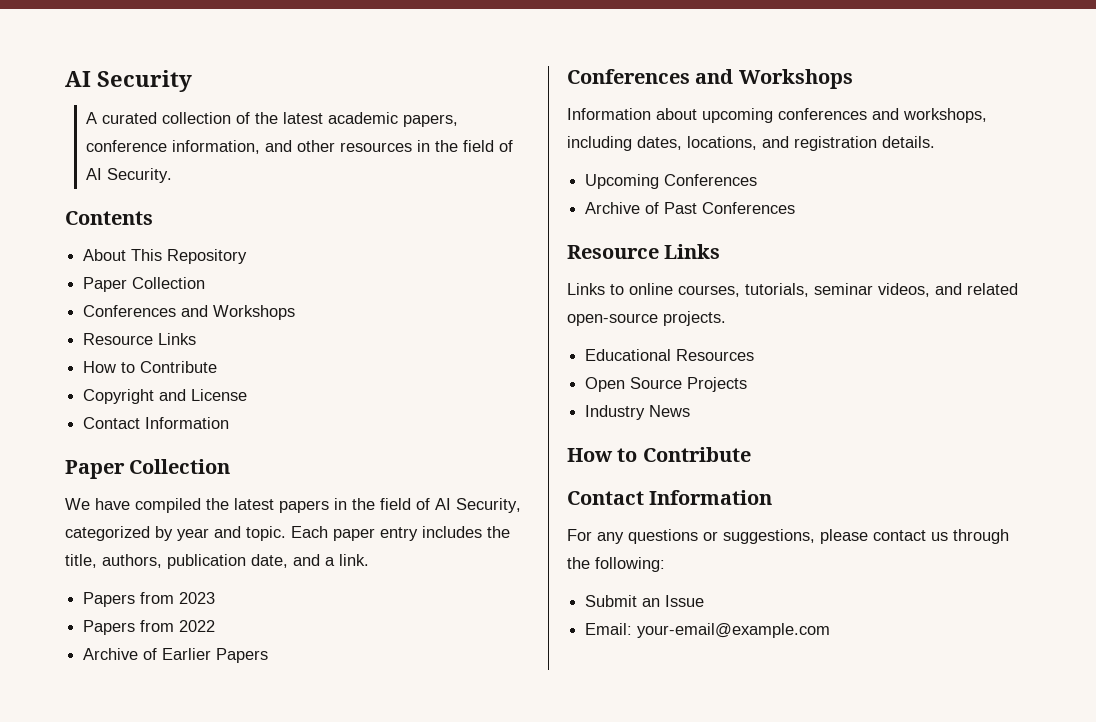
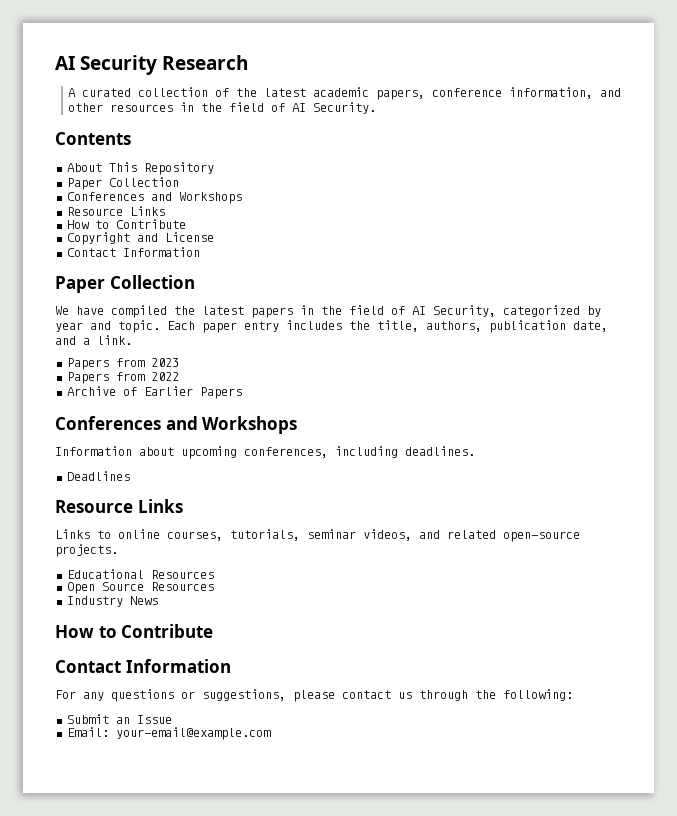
(192, 81) none -> [162,55,249,70] Research
[778,108,987,123] [567,136,935,151] [585,174,758,189] [585,202,796,214] conferences and workshops, including dates, locations, and registration details. // Upcoming Conferences // Archive of Past Conferences -> [244,446,475,458] [66,471,130,481] conferences, including deadlines. // Deadlines
[687,377,748,392] Projects -> [150,582,214,591] Resources

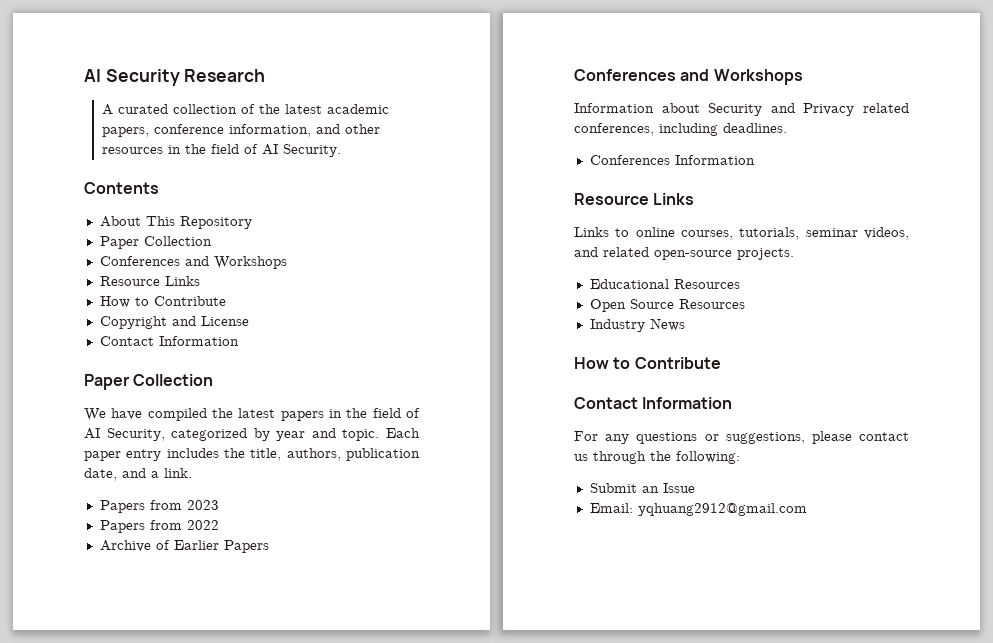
[181,446,237,459] upcoming -> [708,103,909,116] Security and Privacy related
[66,471,130,481] Deadlines -> [589,155,755,165] Conferences Information
[115,727,271,740] your-email@example.com -> [637,503,807,516] yqhuang2912@gmail.com

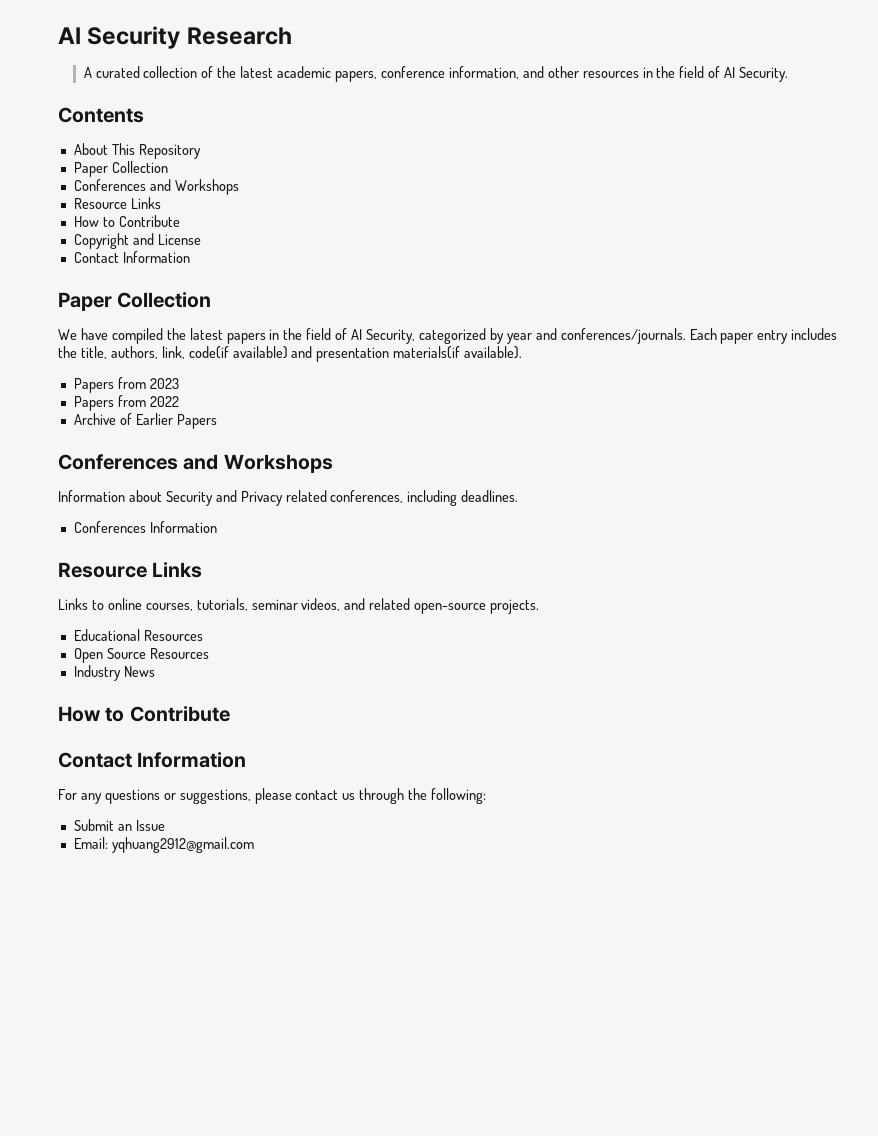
[342,429,380,441] topic. -> [560,328,686,344] conferences/journals.
[346,448,421,461] [84,468,192,481] publication date, and a link. -> [161,346,523,362] link, code(if available) and presentation materials(if available).

